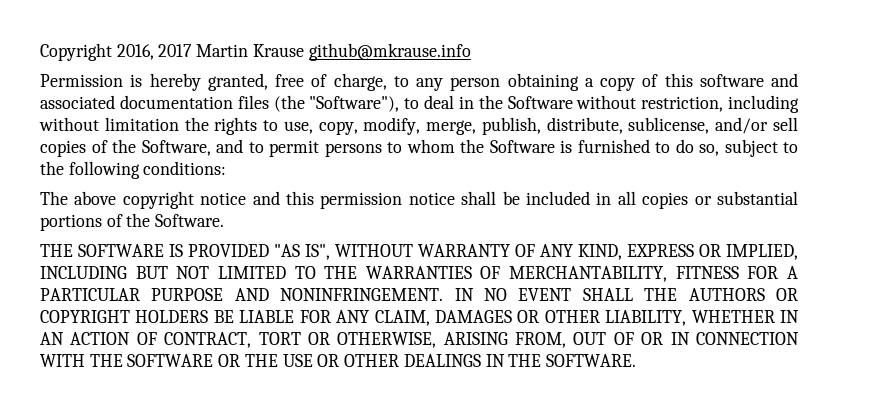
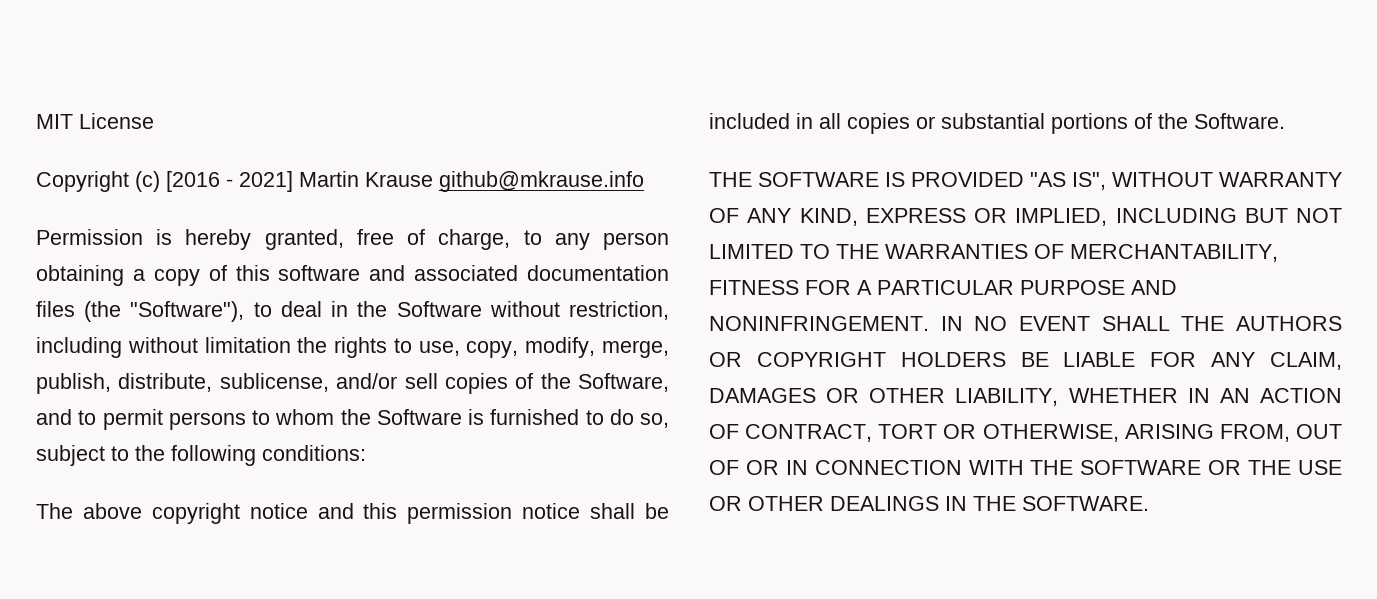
[40,43,193,61] Copyright 2016, 2017 -> [36,113,154,129] [36,171,293,192] MIT License // Copyright (c) [2016 - 2021]

